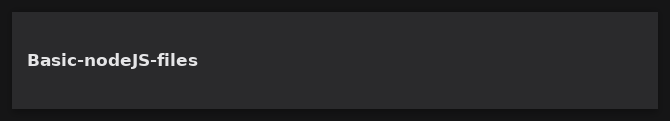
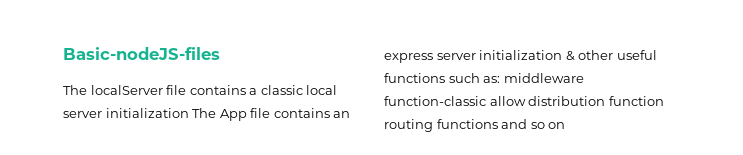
(198, 61) none -> [63,85,338,95] [63,108,351,121] [384,50,657,63] [384,73,584,83] [384,96,664,106] [384,119,566,132] // The localServer file contains a classic local server initialization The App file contains an express server initialization & other useful functions such as: middleware function-classic allow distribution function routing functions and so on

